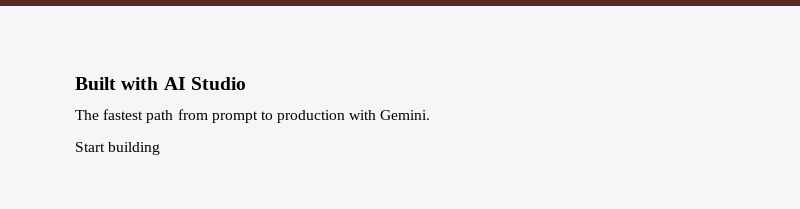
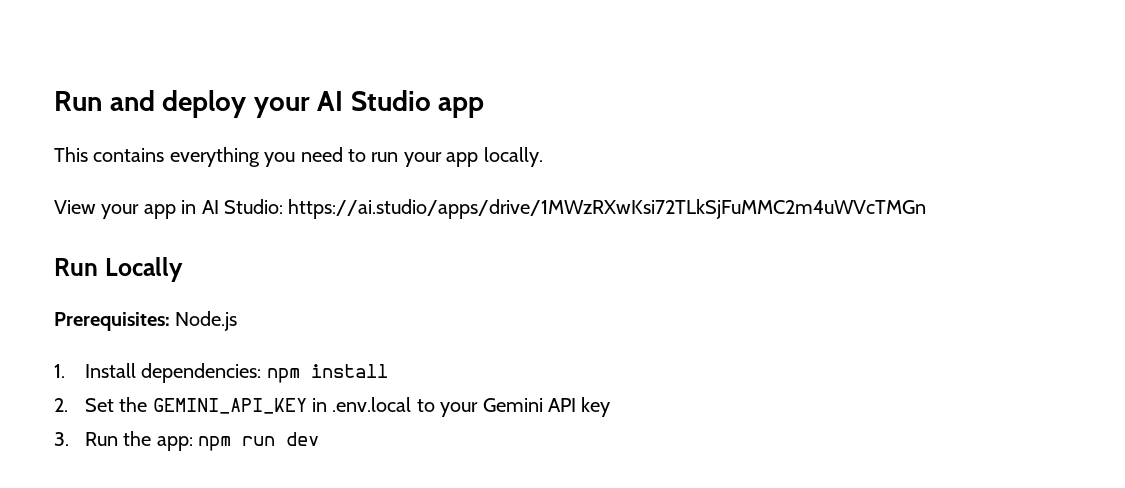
[75,77,246,90] [75,109,431,123] [75,142,161,155] Built with AI Studio // The fastest path from prompt to production with Gemini. // Start building -> [54,90,485,118] [54,147,543,167] [54,199,927,219] [54,257,183,282] [54,311,238,331] [54,363,388,383] [54,397,611,417] [54,431,320,451] Run and deploy your AI Studio app // This contains everything you need to run your app locally. // View your app in AI Studio: https://ai.studio/apps/drive/1MWzRXwKsi72TLkSjFuMMC2m4uWVcTMGn // Run Locally // Prerequisites: Node.js // 1. Install dependencies: npm install // 2. Set the GEMINI_API_KEY in .env.local to your Gemini API key // 3. Run the app: npm run dev

